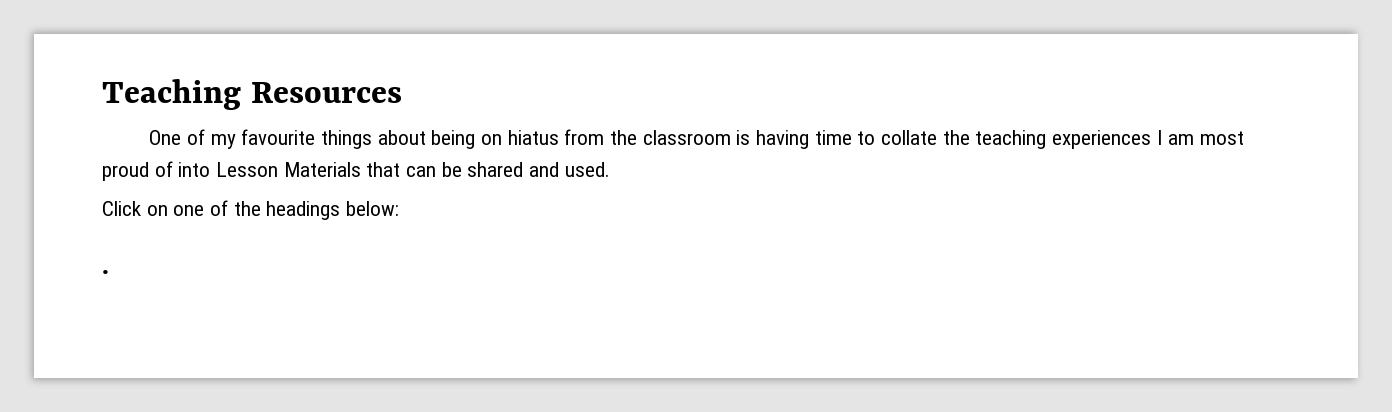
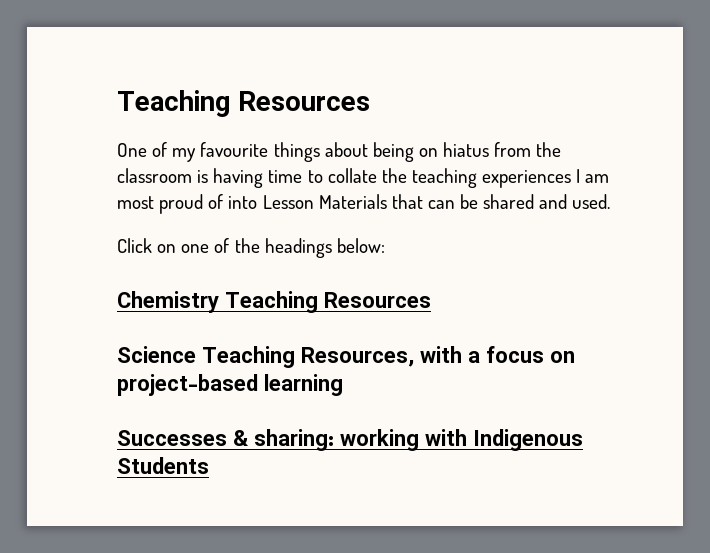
[102,270,109,274] . -> [117,291,431,313] [117,346,575,368] [117,374,343,396] [117,429,583,451] [117,457,209,474] Chemistry Teaching Resources // Science Teaching Resources, with a focus on project-based learning // Successes & sharing: working with Indigenous Students

